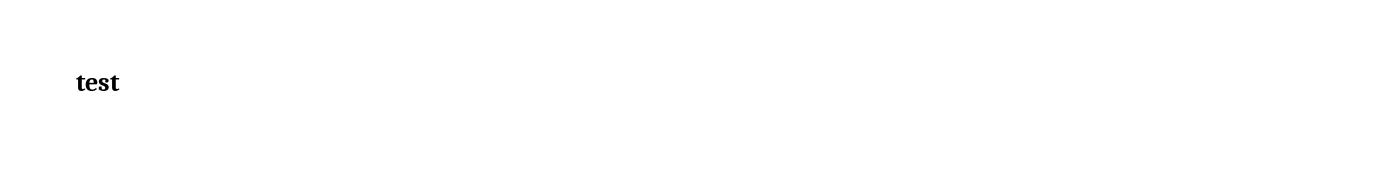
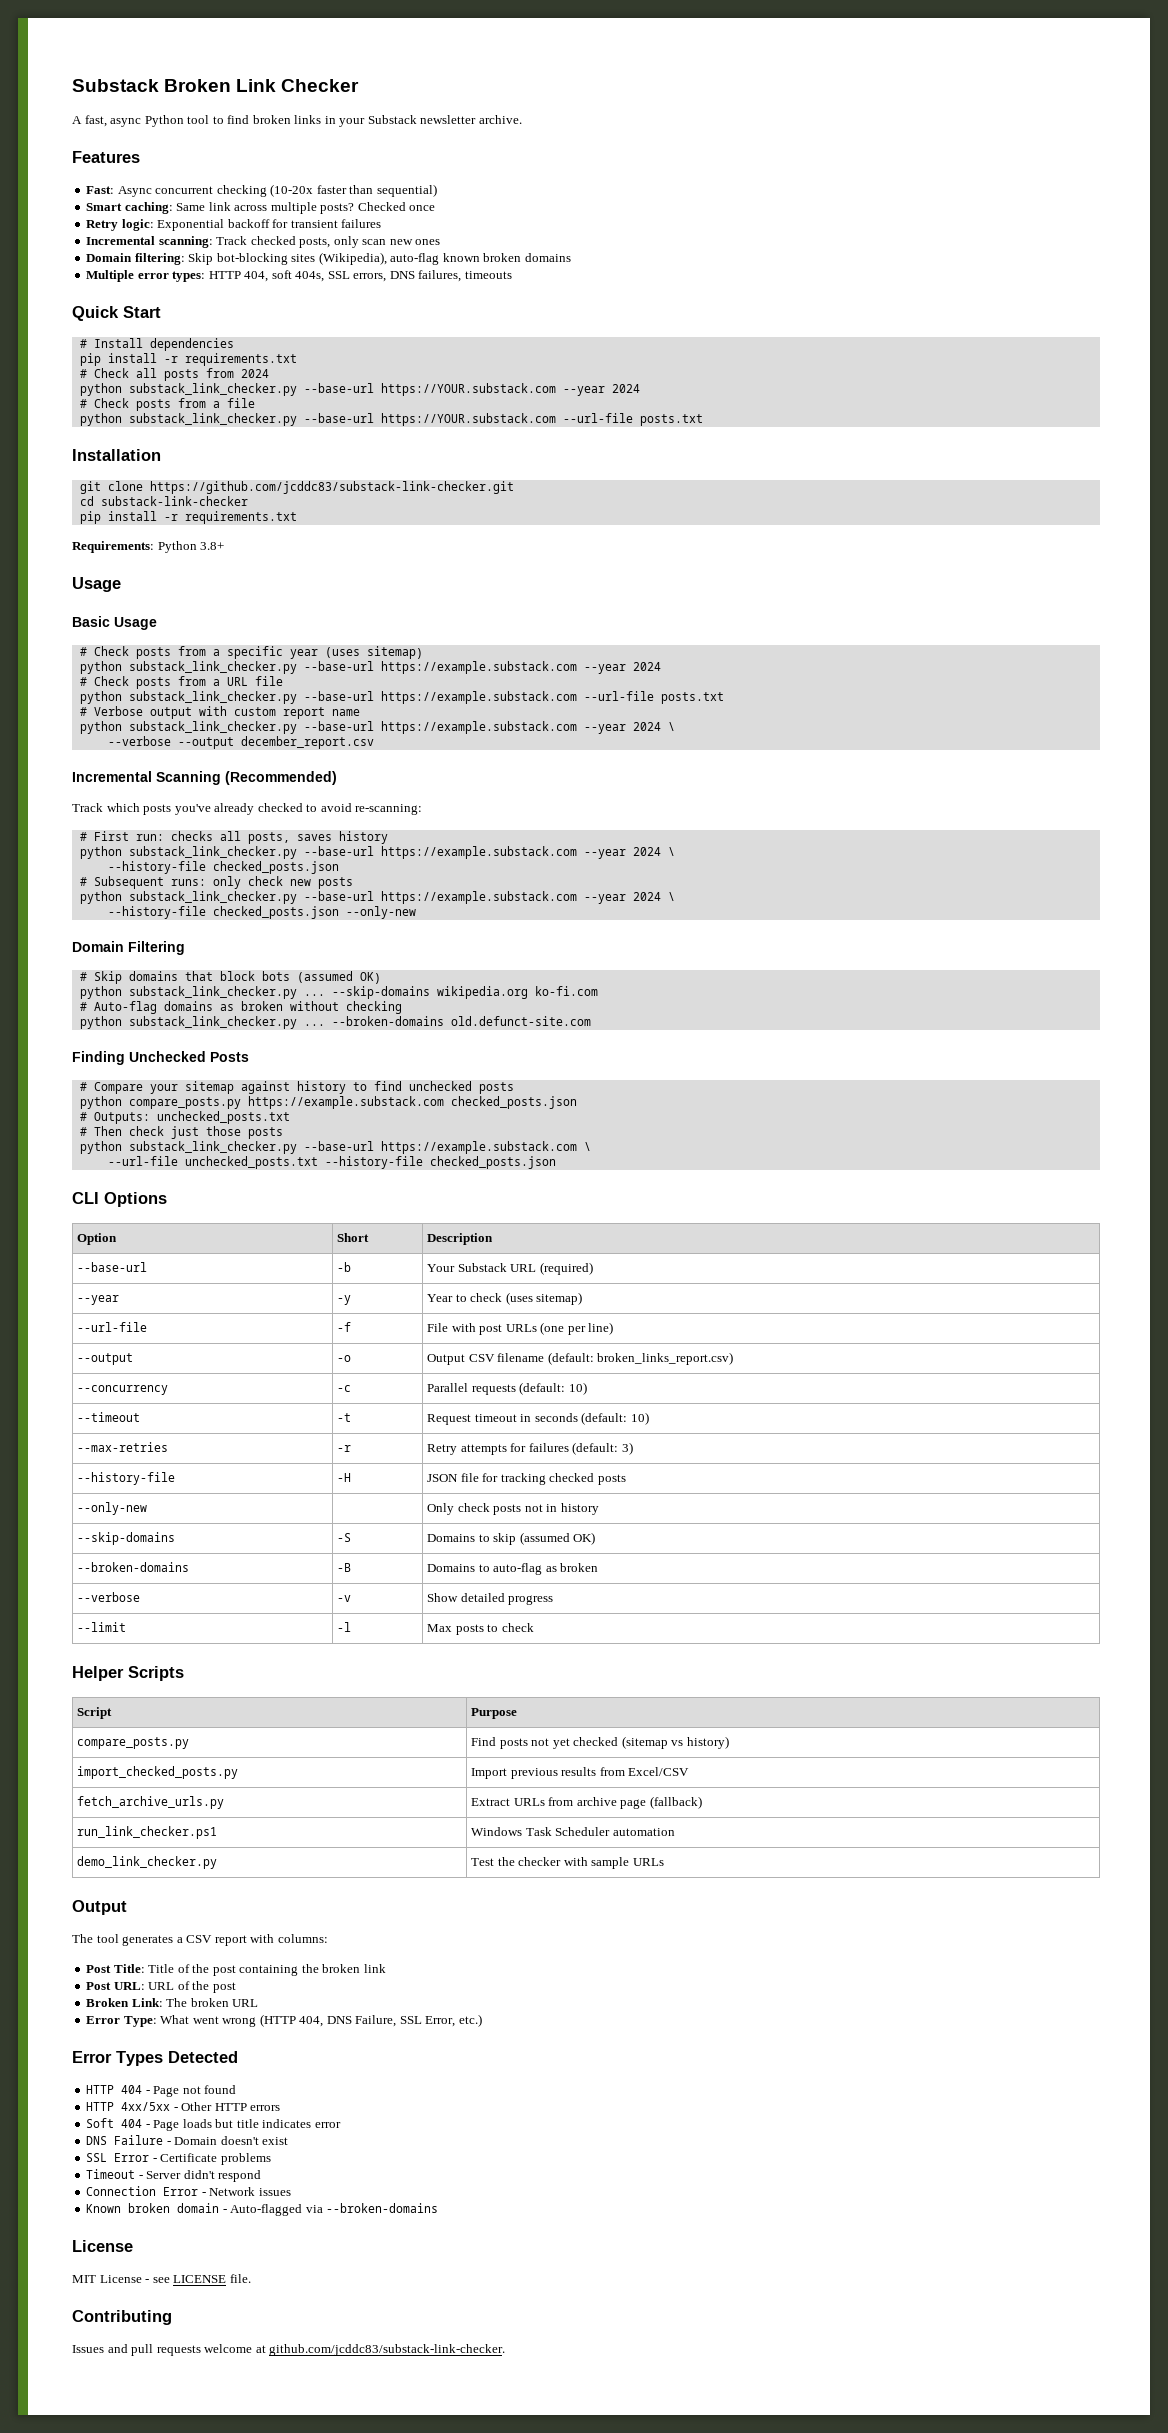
[76,75,120,91] test -> [72,79,360,92] [72,115,522,127] [72,151,140,163] [86,184,437,197] [86,202,436,214] [86,219,382,231] [86,236,441,248] [86,252,571,265] [86,270,512,282] [72,306,161,321] [79,338,234,351] [79,353,297,366] [79,368,269,381] [79,383,640,396] [79,398,255,411] [79,413,703,426] [72,449,161,461] [79,481,514,494] [79,496,248,506] [79,511,297,524] [72,541,225,553] [72,577,121,592] [72,616,157,630] [79,646,423,659] [79,661,661,674] [79,676,283,689] [79,691,724,704] [79,706,360,719] [79,721,675,734] [107,736,374,749] [72,771,337,785] [72,803,423,815] [79,831,388,844] [79,846,675,859] [107,861,339,874] [79,876,353,889] [79,891,675,904] [107,906,416,919] [72,941,185,955] [79,971,381,984] [79,986,598,999] [79,1001,402,1014] [79,1016,591,1029] [72,1051,249,1065] [79,1081,514,1094] [79,1096,577,1109] [79,1111,290,1124] [79,1126,283,1139] [79,1141,591,1154] [107,1156,556,1169] [72,1192,167,1207] [77,1233,118,1245] [337,1233,370,1242] [427,1233,494,1245] [77,1262,148,1272] [337,1262,352,1272] [427,1262,593,1275] [77,1295,120,1305] [337,1295,352,1305] [427,1292,583,1305] [77,1322,148,1332] [337,1322,352,1332] [427,1322,614,1335] [77,1353,134,1365] [337,1355,352,1362] [427,1352,734,1365] [77,1385,169,1395] [337,1385,352,1392] [427,1382,587,1395] [77,1412,141,1422] [337,1413,352,1422] [427,1412,649,1425] [77,1442,169,1452] [337,1445,352,1452] [427,1442,633,1455] [77,1472,176,1485] [337,1473,352,1482] [427,1473,626,1485] [77,1502,148,1515] [427,1503,599,1515] [77,1532,176,1545] [337,1533,352,1542] [427,1532,596,1545] [77,1562,190,1572] [337,1563,352,1572] [427,1563,599,1575] [77,1592,141,1602] [337,1595,352,1602] [427,1593,554,1605] [77,1622,127,1632] [337,1622,352,1632] [427,1623,534,1635] [72,1666,184,1681] [77,1707,113,1719] [471,1708,518,1719] [77,1737,190,1749] [471,1736,730,1749] [77,1766,239,1779] [471,1767,690,1779] [77,1796,225,1809] [471,1796,702,1809] [77,1826,218,1839] [471,1827,675,1836] [77,1856,218,1869] [471,1857,664,1869] [72,1900,127,1915] [72,1934,328,1946] [86,1964,386,1976] [86,1981,236,1993] [86,1998,259,2007] [86,2014,482,2027] [72,2051,238,2066] [86,2085,237,2097] [86,2102,281,2111] [86,2118,341,2131] [86,2135,289,2145] [86,2153,271,2165] [86,2169,262,2182] [86,2186,291,2196] [86,2203,439,2216] [72,2240,133,2252] [72,2274,251,2283] [72,2310,172,2325] [72,2344,506,2356] Substack Broken Link Checker // A fast, async Python tool to find broken links in your Substack newsletter archive. // Features // Fast: Async concurrent checking (10-20x faster than sequential) // Smart caching: Same link across multiple posts? Checked once // Retry logic: Exponential backoff for transient failures // Incremental scanning: Track checked posts, only scan new ones // Domain filtering: Skip bot-blocking sites (Wikipedia), auto-flag known broken domains // Multiple error types: HTTP 404, soft 404s, SSL errors, DNS failures, timeouts // Quick Start // # Install dependencies // pip install -r requirements.txt // # Check all posts from 2024 // python substack_link_checker.py --base-url https://YOUR.substack.com --year 2024 // # Check posts from a file // python substack_link_checker.py --base-url https://YOUR.substack.com --url-file posts.txt // Installation // git clone https://github.com/jcddc83/substack-link-checker.git // cd substack-link-checker // pip install -r requirements.txt // Requirements: Python 3.8+ // Usage // Basic Usage // # Check posts from a specific year (uses sitemap) // python substack_link_checker.py --base-url https://example.substack.com --year 2024 // # Check posts from a URL file // python substack_link_checker.py --base-url https://example.substack.com --url-file posts.txt // # Verbose output with custom report name // python substack_link_checker.py --base-url https://example.substack.com --year 2024 \ // --verbose --output december_report.csv // Incremental Scanning (Recommended) // Track which posts you've already checked to avoid re-scanning: // # First run: checks all posts, saves history // python substack_link_checker.py --base-url https://example.substack.com --year 2024 \ // --history-file checked_posts.json // # Subsequent runs: only check new posts // python substack_link_checker.py --base-url https://example.substack.com --year 2024 \ // --history-file checked_posts.json --only-new // Domain Filtering // # Skip domains that block bots (assumed OK) // python substack_link_checker.py ... --skip-domains wikipedia.org ko-fi.com // # Auto-flag domains as broken without checking // python substack_link_checker.py ... --broken-domains old.defunct-site.com // Finding Unchecked Posts // # Compare your sitemap against history to find unchecked posts // python compare_posts.py https://example.substack.com checked_posts.json // # Outputs: unchecked_posts.txt // # Then check just those posts // python substack_link_checker.py --base-url https://example.substack.com \ // --url-file unchecked_posts.txt --history-file checked_posts.json // CLI Options // Option | Short | Description // --base-url | -b | Your Substack URL (required) // --year | -y | Year to check (uses sitemap) // --url-file | -f | File with post URLs (one per line) // --output | -o | Output CSV filename (default: broken_links_report.csv) // --concurrency | -c | Parallel requests (default: 10) // --timeout | -t | Request timeout in seconds (default: 10) // --max-retries | -r | Retry attempts for failures (default: 3) // --history-file | -H | JSON file for tracking checked posts // --only-new | | Only check posts not in history // --skip-domains | -S | Domains to skip (assumed OK) // --broken-domains | -B | Domains to auto-flag as broken // --verbose | -v | Show detailed progress // --limit | -l | Max posts to check // Helper Scripts // Script | Purpose // compare_posts.py | Find posts not yet checked (sitemap vs history) // import_checked_posts.py | Import previous results from Excel/CSV // fetch_archive_urls.py | Extract URLs from archive page (fallback) // run_link_checker.ps1 | Windows Task Scheduler automation // demo_link_checker.py | Test the checker with sample URLs // Output // The tool generates a CSV report with columns: // Post Title: Title of the post containing the broken link // Post URL: URL of the post // Broken Link: The broken URL // Error Type: What went wrong (HTTP 404, DNS Failure, SSL Error, etc.) // Error Types Detected // HTTP 404 - Page not found // HTTP 4xx/5xx - Other HTTP errors // Soft 404 - Page loads but title indicates error // DNS Failure - Domain doesn't exist // SSL Error - Certificate problems // Timeout - Server didn't respond // Connection Error - Network issues // Known broken domain - Auto-flagged via --broken-domains // License // MIT License - see LICENSE file. // Contributing // Issues and pull requests welcome at github.com/jcddc83/substack-link-checker.

